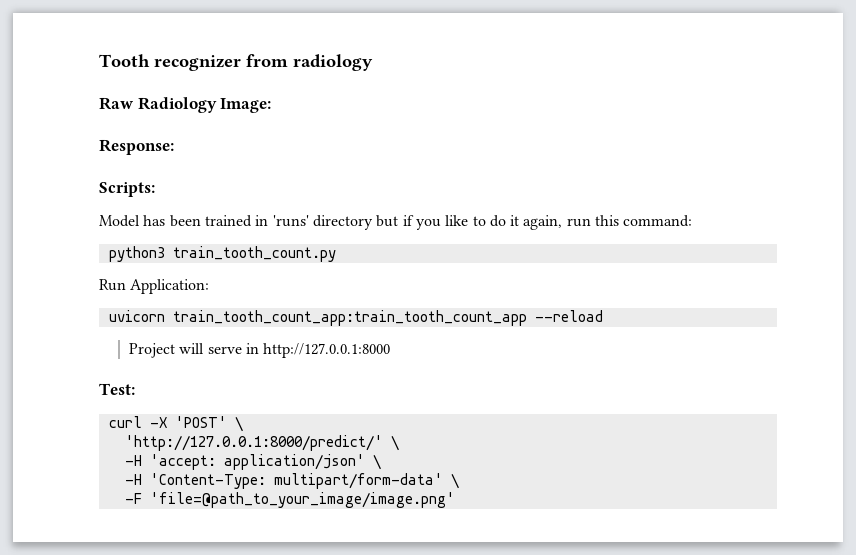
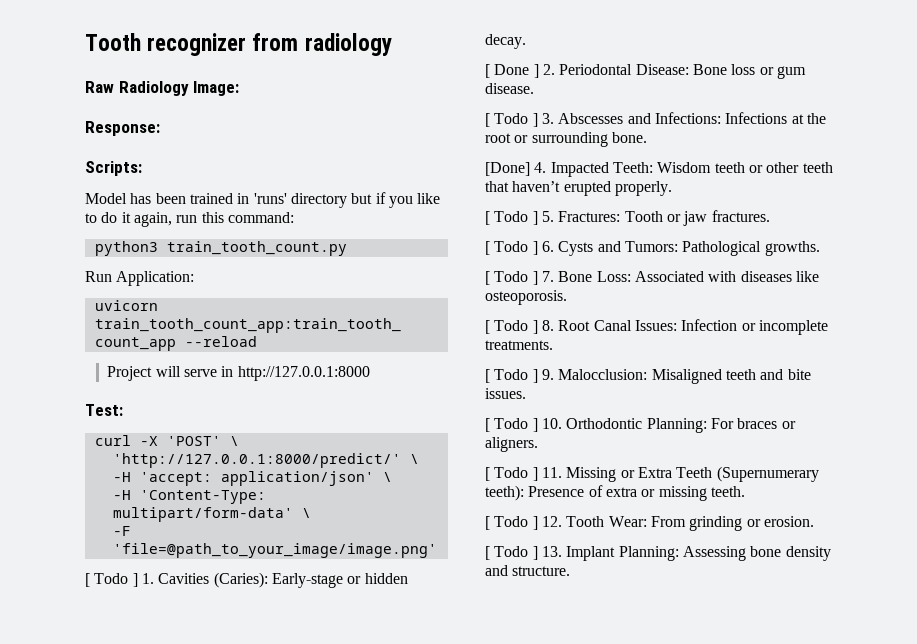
(455, 500) none -> [85,572,408,588] [485,34,526,49] [485,64,806,79] [485,83,534,94] [485,112,826,127] [485,132,647,147] [485,162,833,177] [485,181,672,196] [485,210,770,226] [485,241,820,256] [485,271,819,285] [485,290,567,305] [485,319,828,335] [485,340,553,350] [485,369,811,384] [485,388,526,399] [485,418,796,433] [485,437,538,452] [485,466,819,482] [485,485,745,501] [485,516,814,531] [485,546,831,561] [485,565,571,576] // [ Todo ] 1. Cavities (Caries): Early-stage or hidden decay. // [ Done ] 2. Periodontal Disease: Bone loss or gum disease. // [ Todo ] 3. Abscesses and Infections: Infections at the root or surrounding bone. // [Done] 4. Impacted Teeth: Wisdom teeth or other teeth that haven’t erupted properly. // [ Todo ] 5. Fractures: Tooth or jaw fractures. // [ Todo ] 6. Cysts and Tumors: Pathological growths. // [ Todo ] 7. Bone Loss: Associated with diseases like osteoporosis. // [ Todo ] 8. Root Canal Issues: Infection or incomplete treatments. // [ Todo ] 9. Malocclusion: Misaligned teeth and bite issues. // [ Todo ] 10. Orthodontic Planning: For braces or aligners. // [ Todo ] 11. Missing or Extra Teeth (Supernumerary teeth): Presence of extra or missing teeth. // [ Todo ] 12. Tooth Wear: From grinding or erosion. // [ Todo ] 13. Implant Planning: Assessing bone density and structure.

